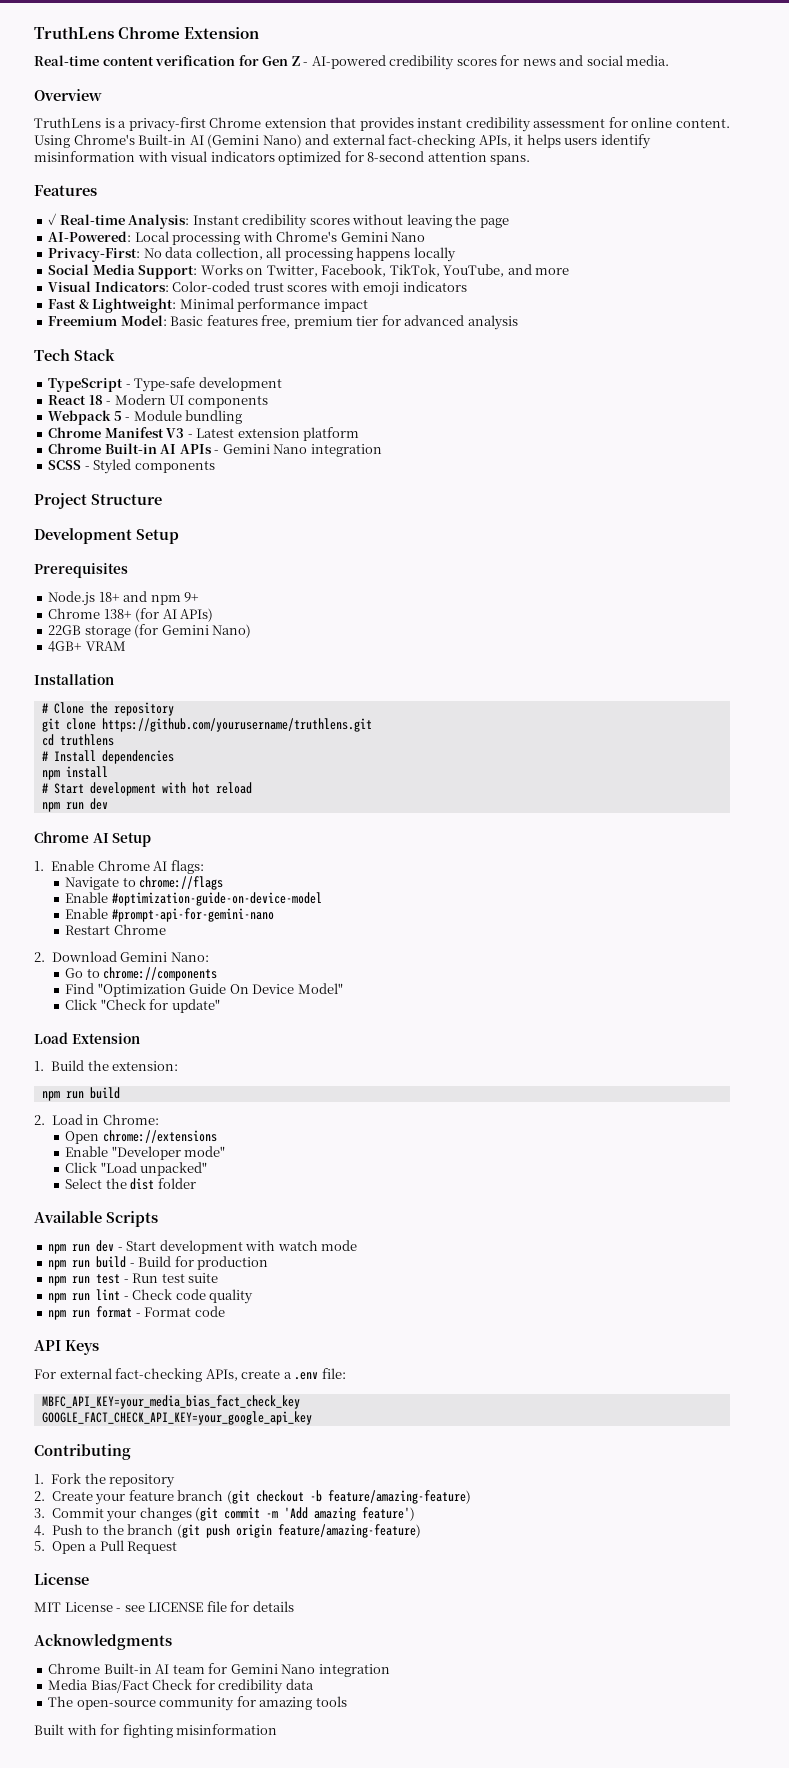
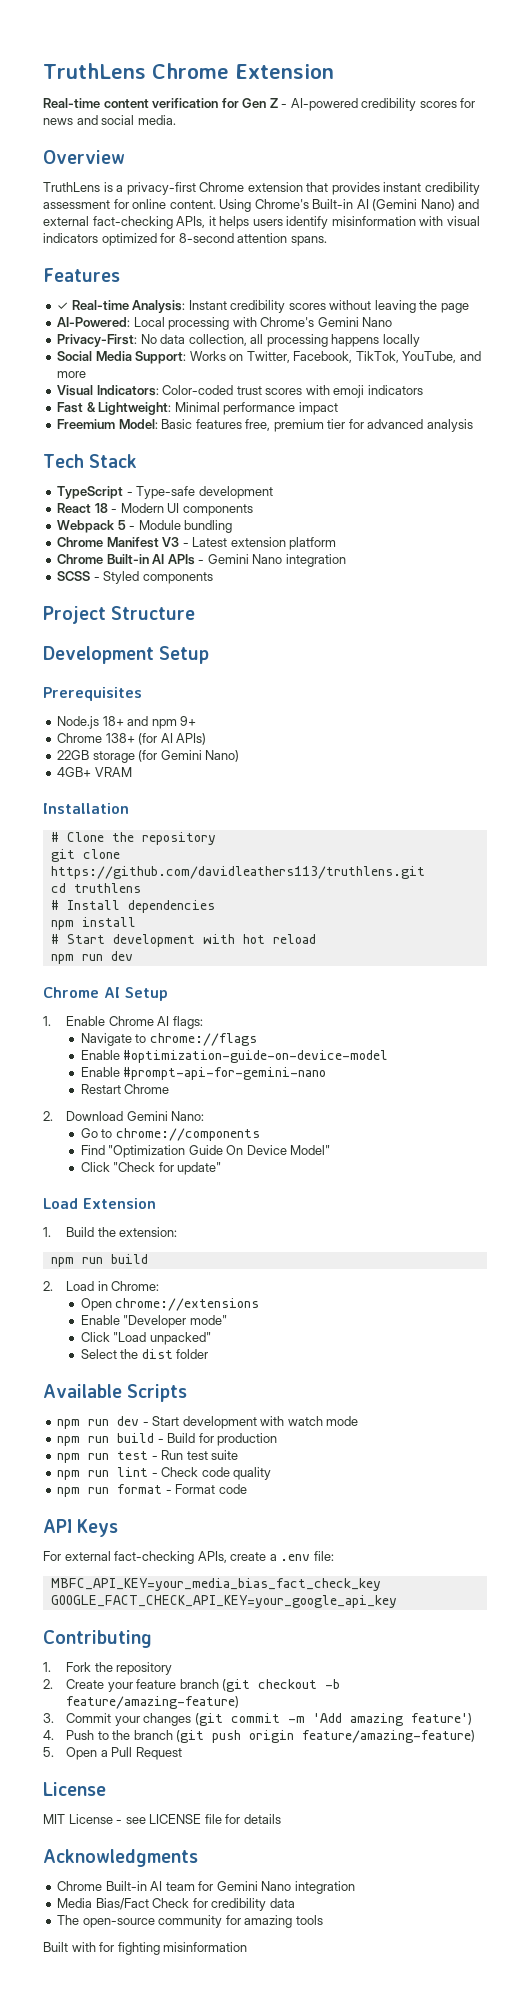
[101,718,372,732] https://github.com/yourusername/truthlens.git -> [50,866,425,879] https://github.com/davidleathers113/truthlens.git

